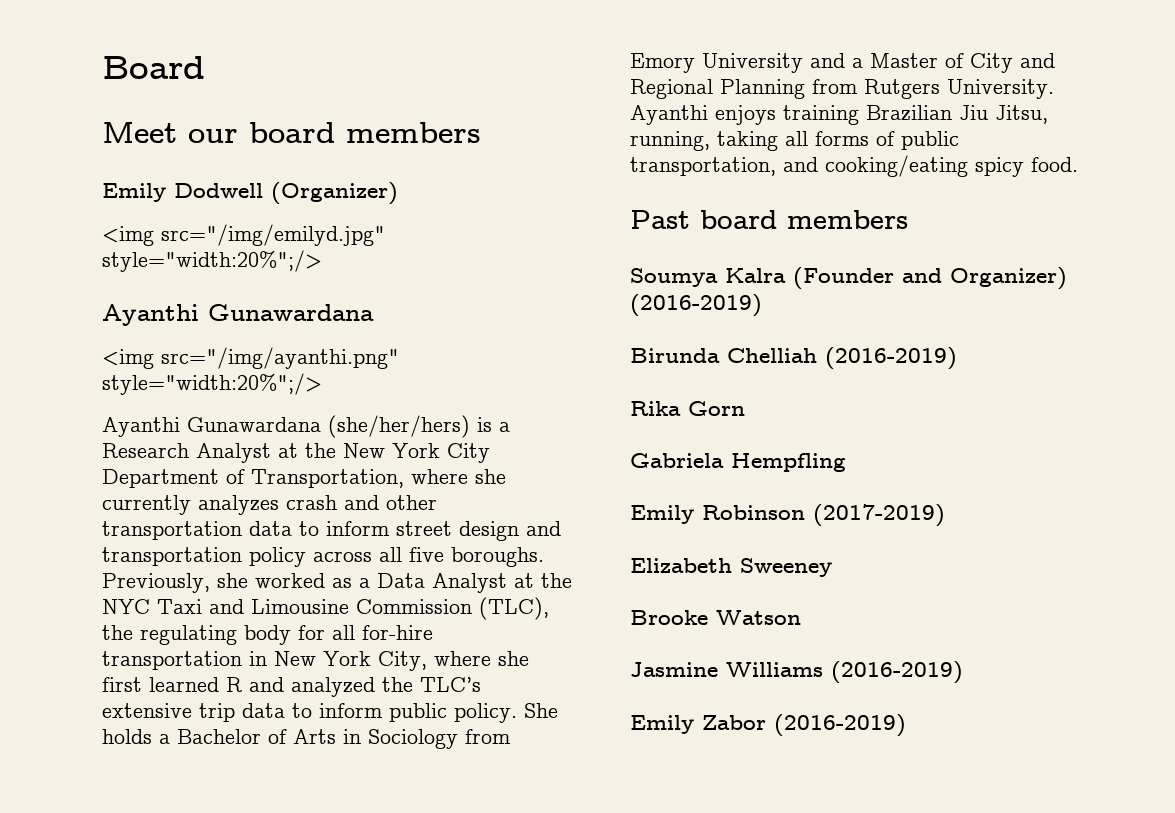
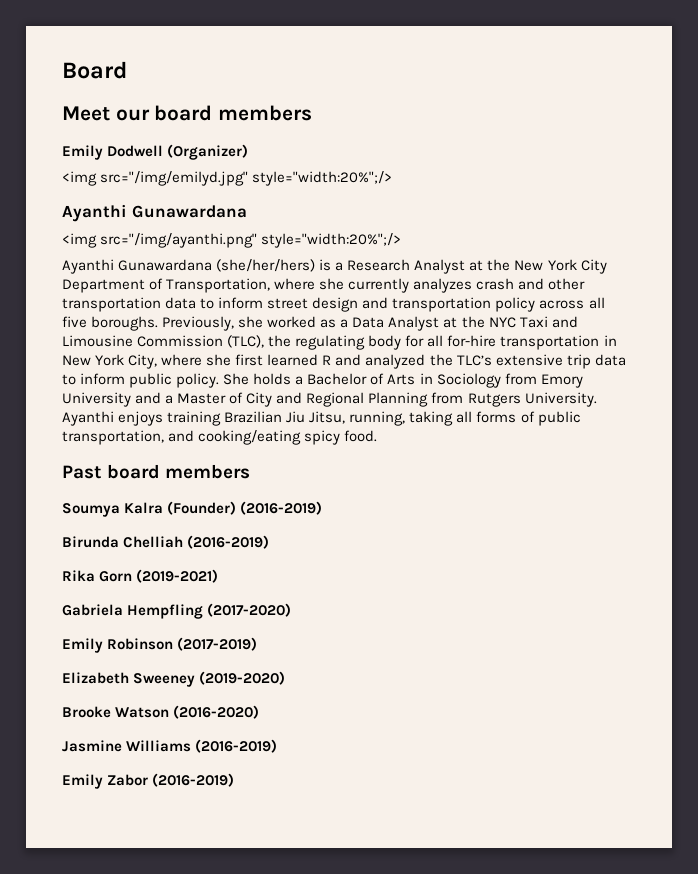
[793,267,1067,290] (Founder and Organizer) -> [167,501,237,515] (Founder)
(745, 408) none -> [136,569,219,583] (2019-2021)
(846, 462) none -> [207,603,292,617] (2017-2020)
(832, 567) none -> [199,671,286,685] (2019-2020)
(801, 617) none -> [173,705,260,719] (2016-2020)

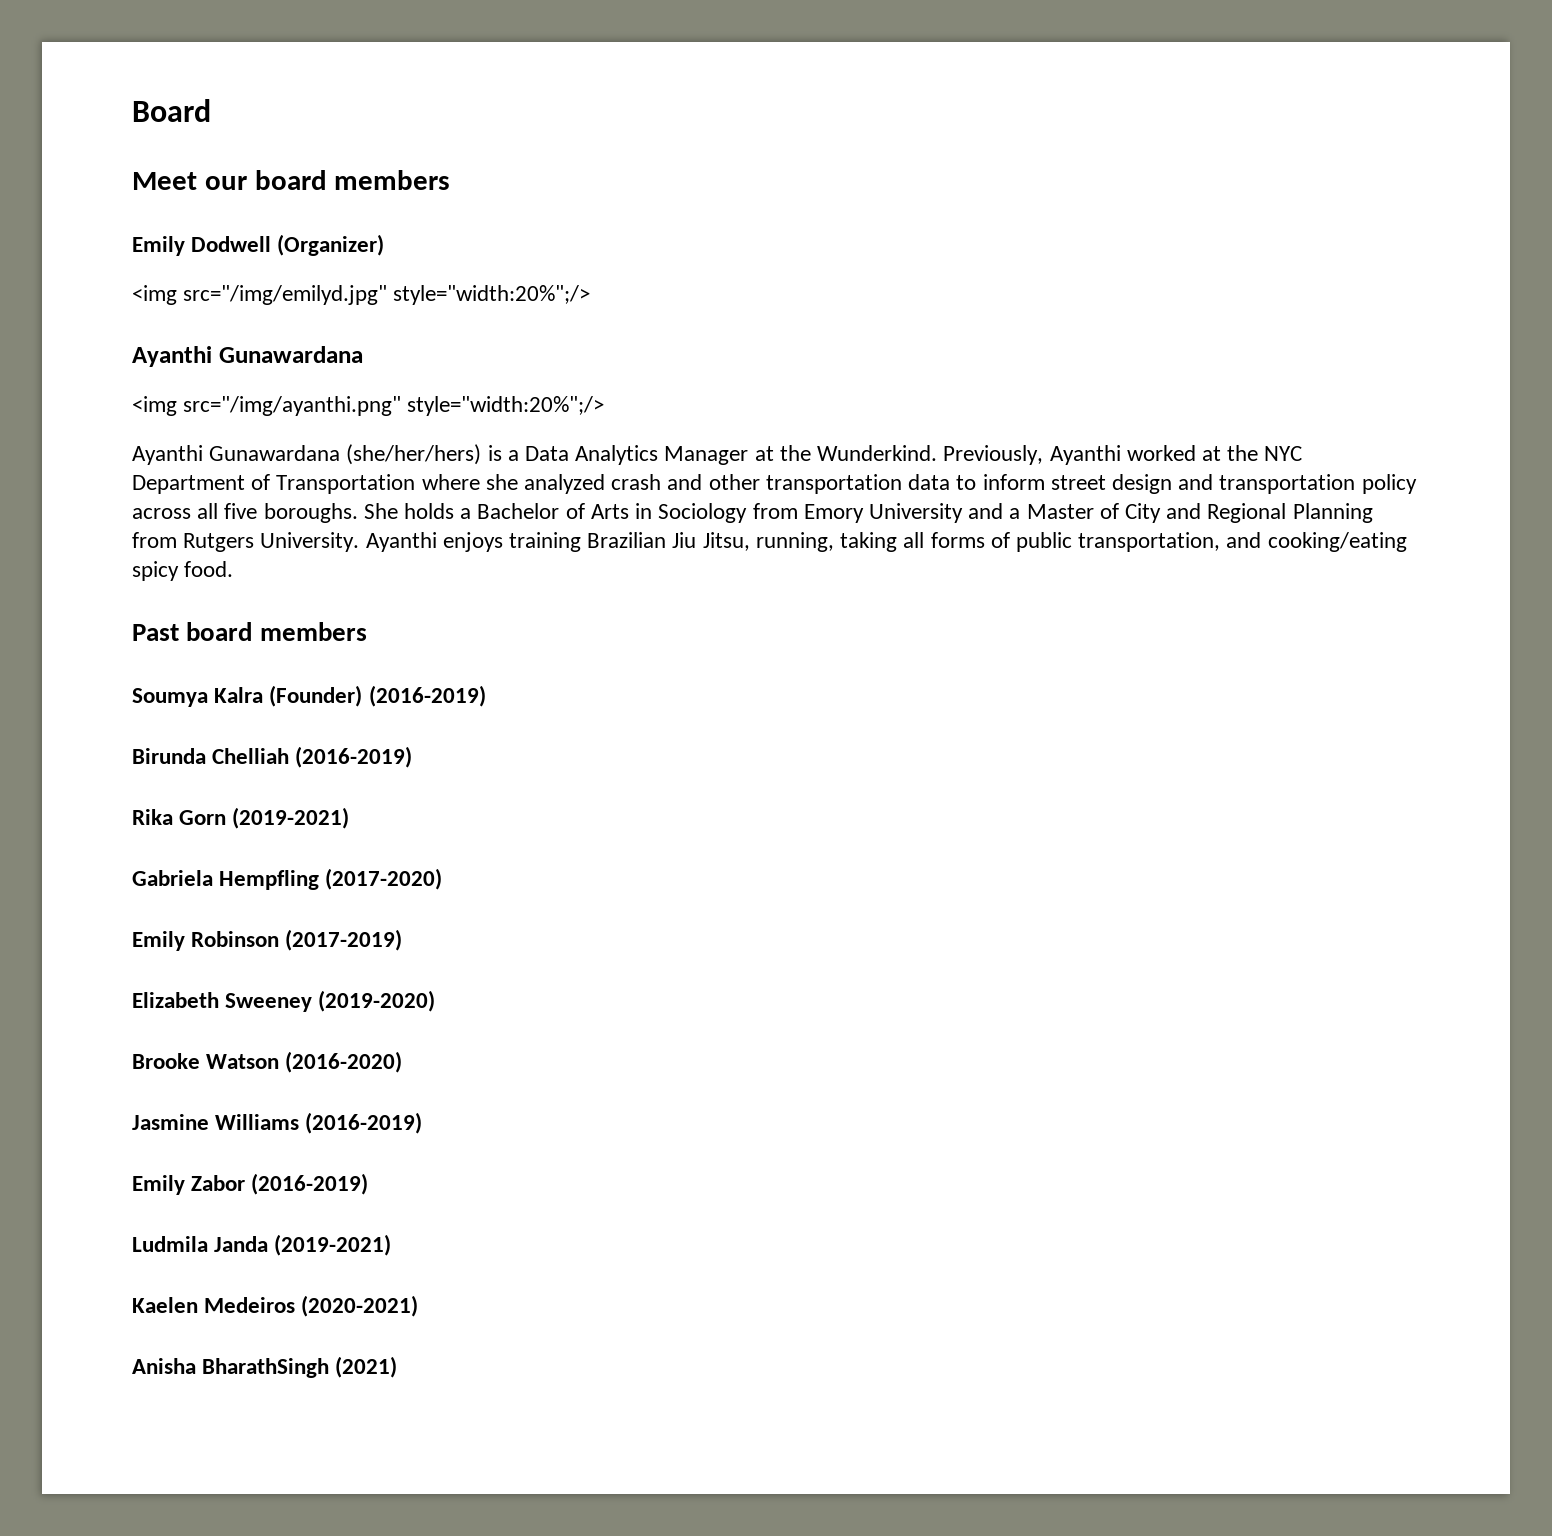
[347,259,607,274] Research Analyst at the New York City -> [525,445,1303,465] Data Analytics Manager at the Wunderkind. Previously, Ayanthi worked at the NYC
[166,278,473,293] Transportation, where she currently analyzes -> [276,474,606,494] Transportation where she analyzed
[162,316,578,331] [62,335,617,350] [62,354,626,369] [62,373,220,388] Previously, she worked as a Data Analyst at the NYC Taxi and Limousine Commission (TLC), the regulating body for all for-hire transportation in New York City, where she first learned R and analyzed the TLC’s extensive trip data to inform public policy. -> (358, 513) none
(235, 780) none -> [132,1234,392,1256] [132,1295,419,1317] [132,1356,398,1378] // Ludmila Janda (2019-2021) // Kaelen Medeiros (2020-2021) // Anisha BharathSingh (2021)

